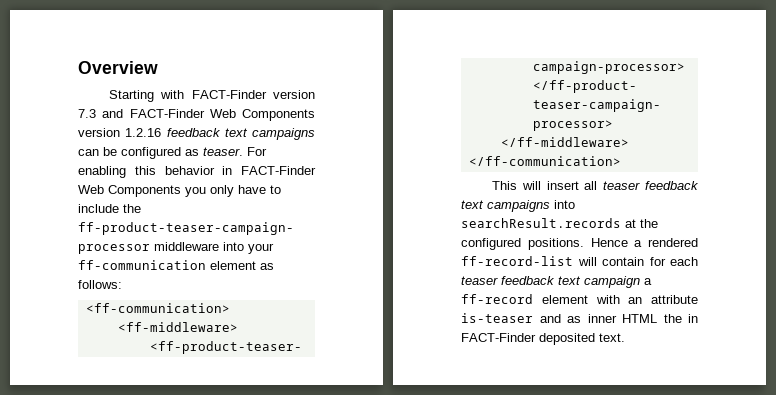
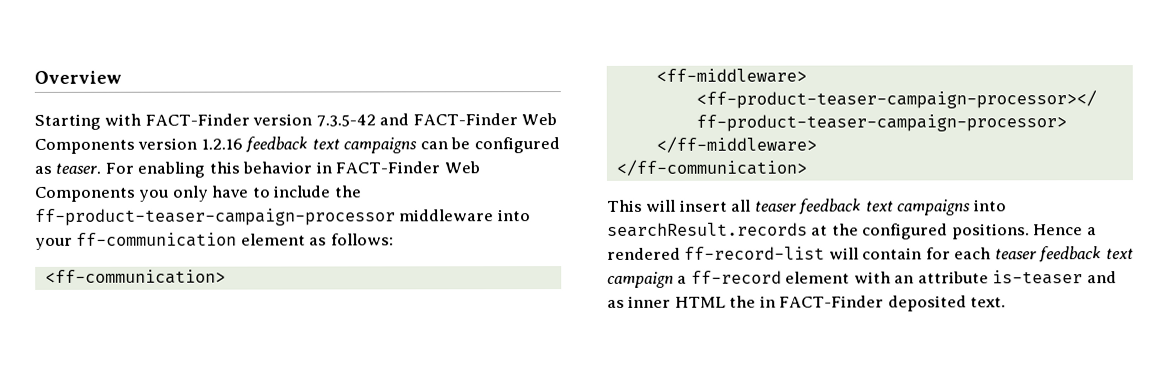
[78,109,96,118] 7.3 -> [315,114,376,127] 7.3.5-42

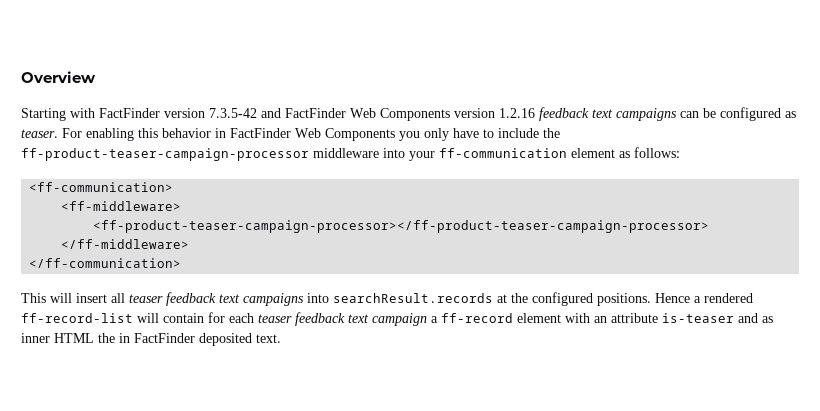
[144,113,250,126] FACT-Finder -> [99,108,160,118] FactFinder
[412,113,518,126] FACT-Finder -> [285,108,346,118] FactFinder
[335,161,441,174] FACT-Finder -> [230,128,291,138] FactFinder
[779,295,885,308] FACT-Finder -> [134,333,195,343] FactFinder

